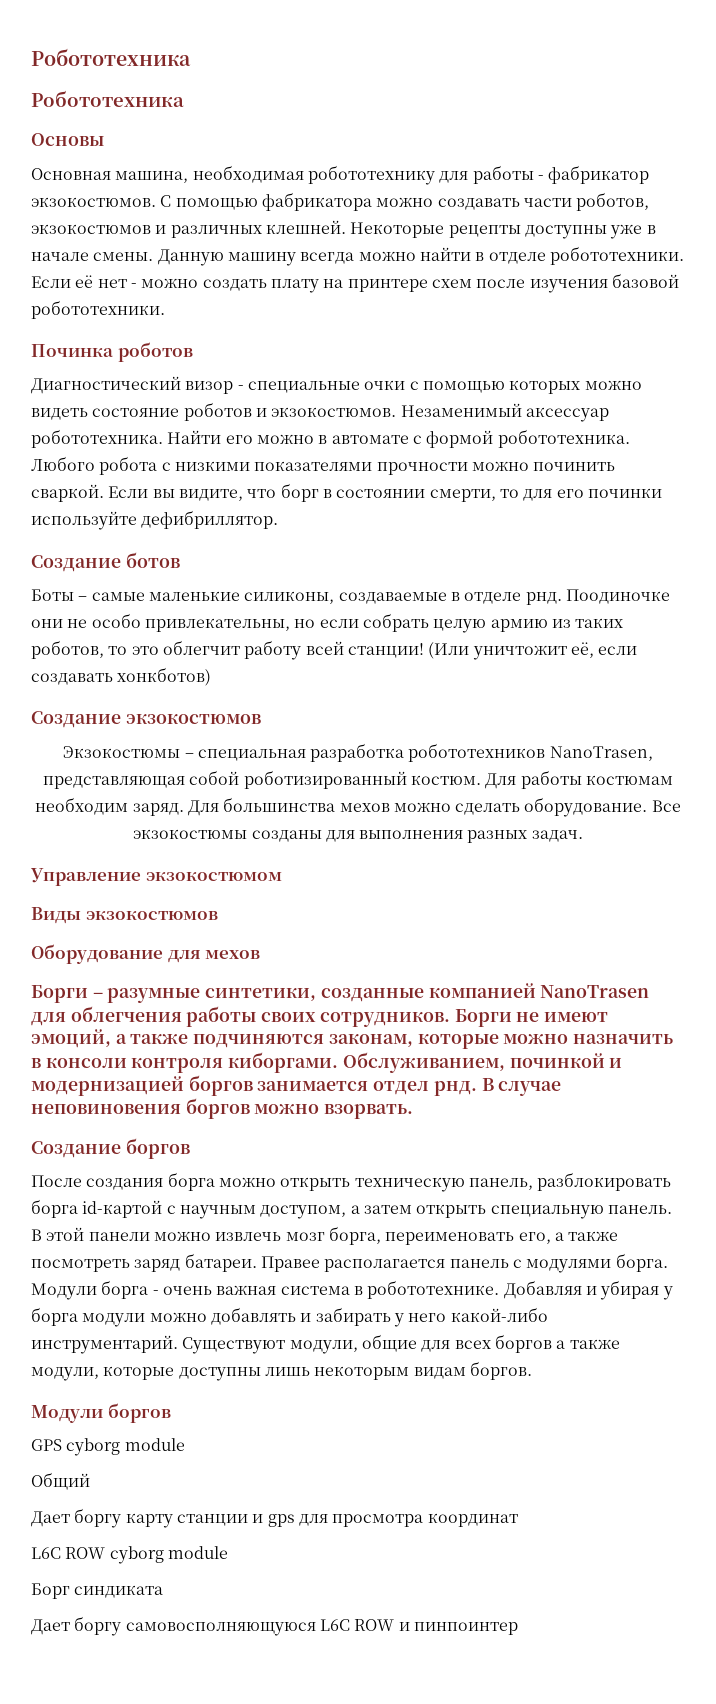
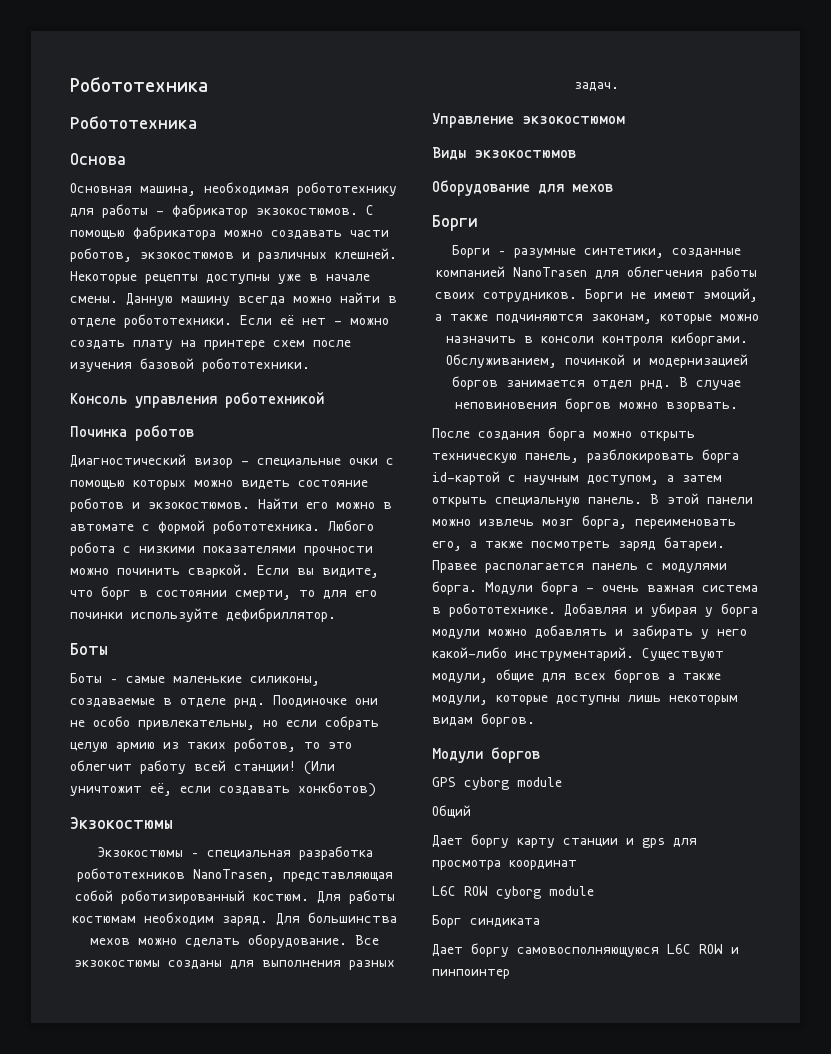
[31,133,104,146] Основы -> [70,153,126,165] Основа
(165, 309) none -> [70,391,324,408] // Консоль управления роботехникой
[400,403,609,422] [31,429,163,448] Незаменимый аксессуар робототехника. -> (250, 505) none
[31,552,180,572] Создание ботов -> [70,643,108,655] Боты
[31,711,261,728] Создание экзокостюмов -> [70,817,173,829] Экзокостюмы
(88, 994) none -> [452,245,490,258] // Борги
[31,1138,190,1159] // Создание боргов -> (738, 407) none

